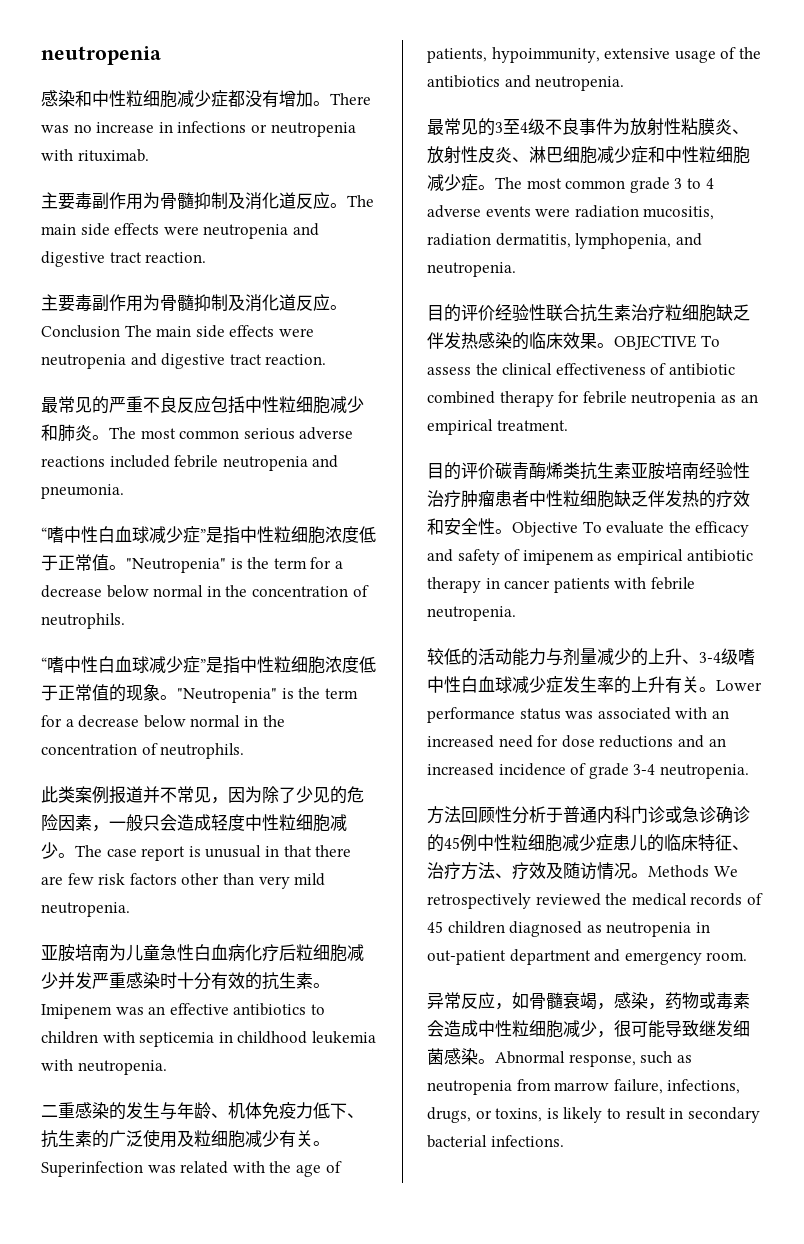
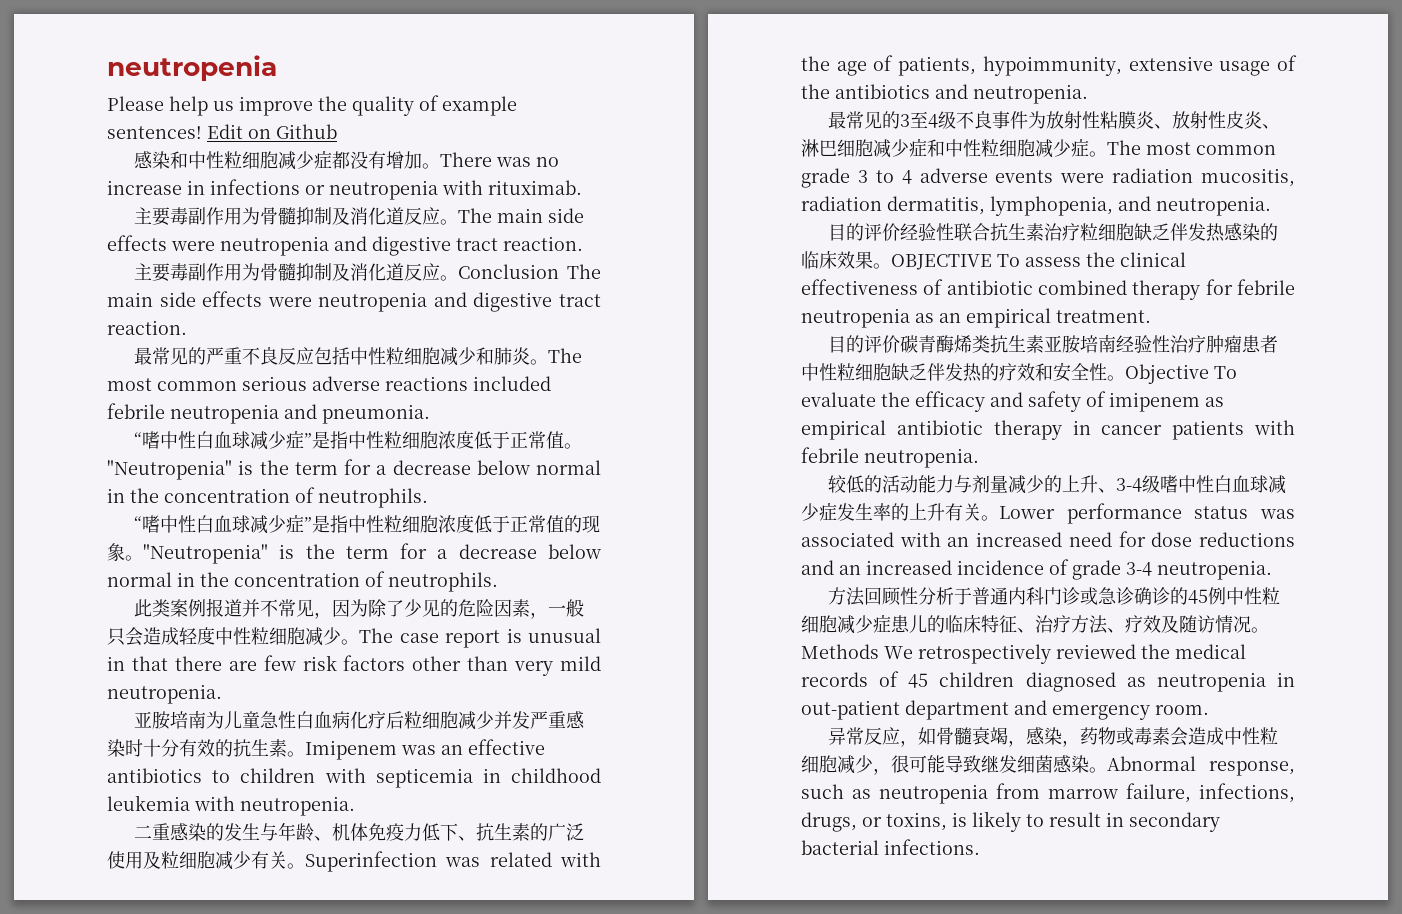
[41,46,161,65] neutropenia -> [107,55,277,81] [107,95,517,116] [107,124,337,139] neutropenia // Please help us improve the quality of example sentences! Edit on Github

